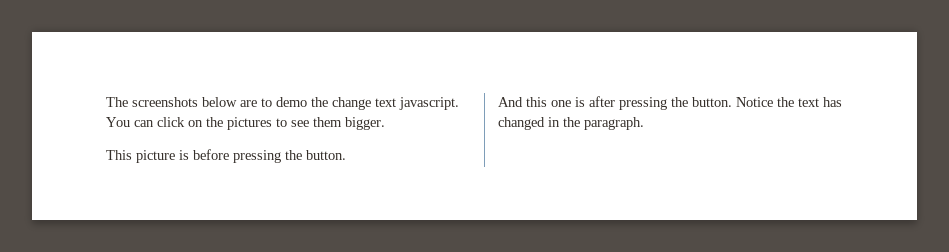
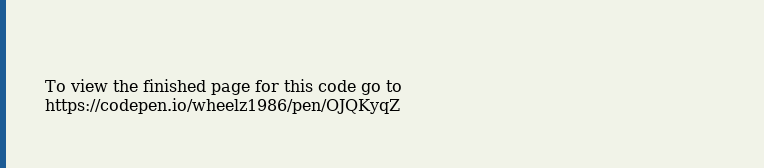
[106,97,459,110] [106,117,385,130] [106,149,346,163] [498,96,842,110] [498,117,644,130] The screenshots below are to demo the change text javascript. You can click on the pictures to see them bigger. // This picture is before pressing the button. // And this one is after pressing the button. Notice the text has changed in the paragraph. -> [45,79,402,95] [45,98,400,114] To view the finished page for this code go to https://codepen.io/wheelz1986/pen/OJQKyqZ

